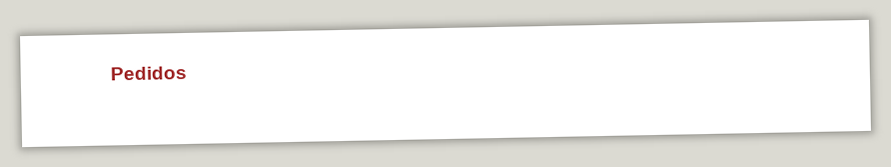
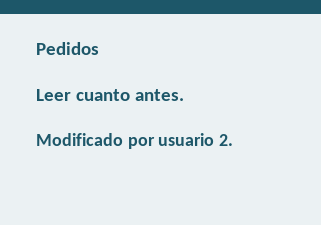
(187, 73) none -> [36,89,184,101] [36,133,234,149] // Leer cuanto antes. // Modificado por usuario 2.

